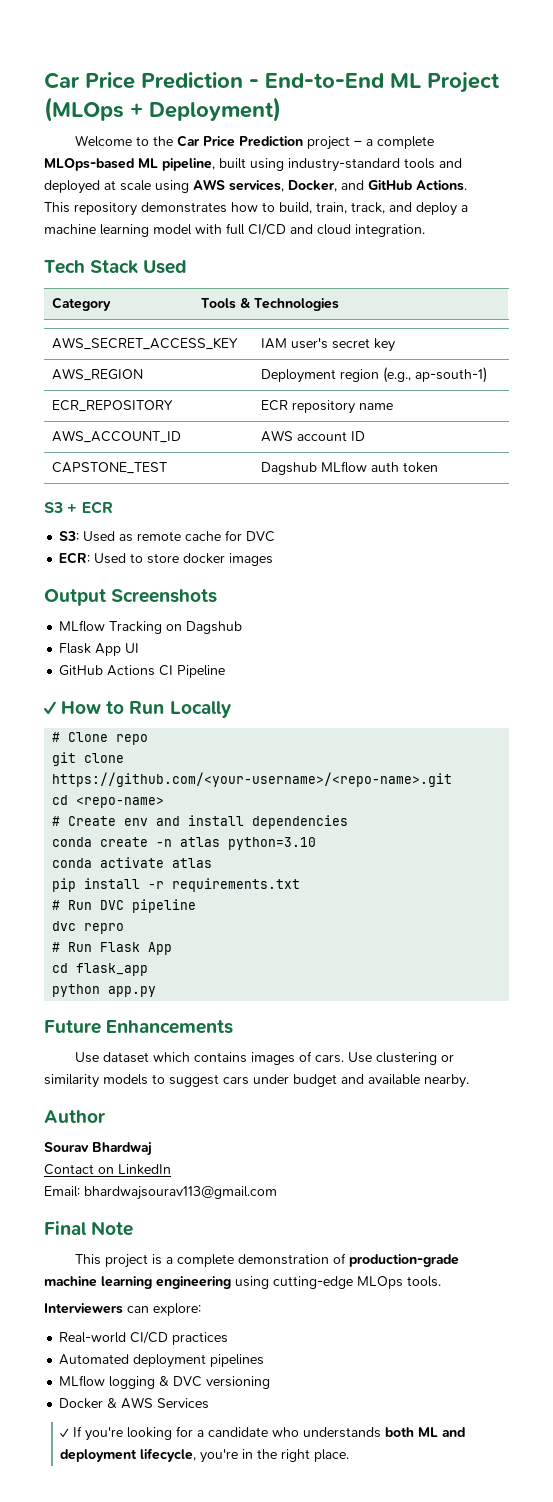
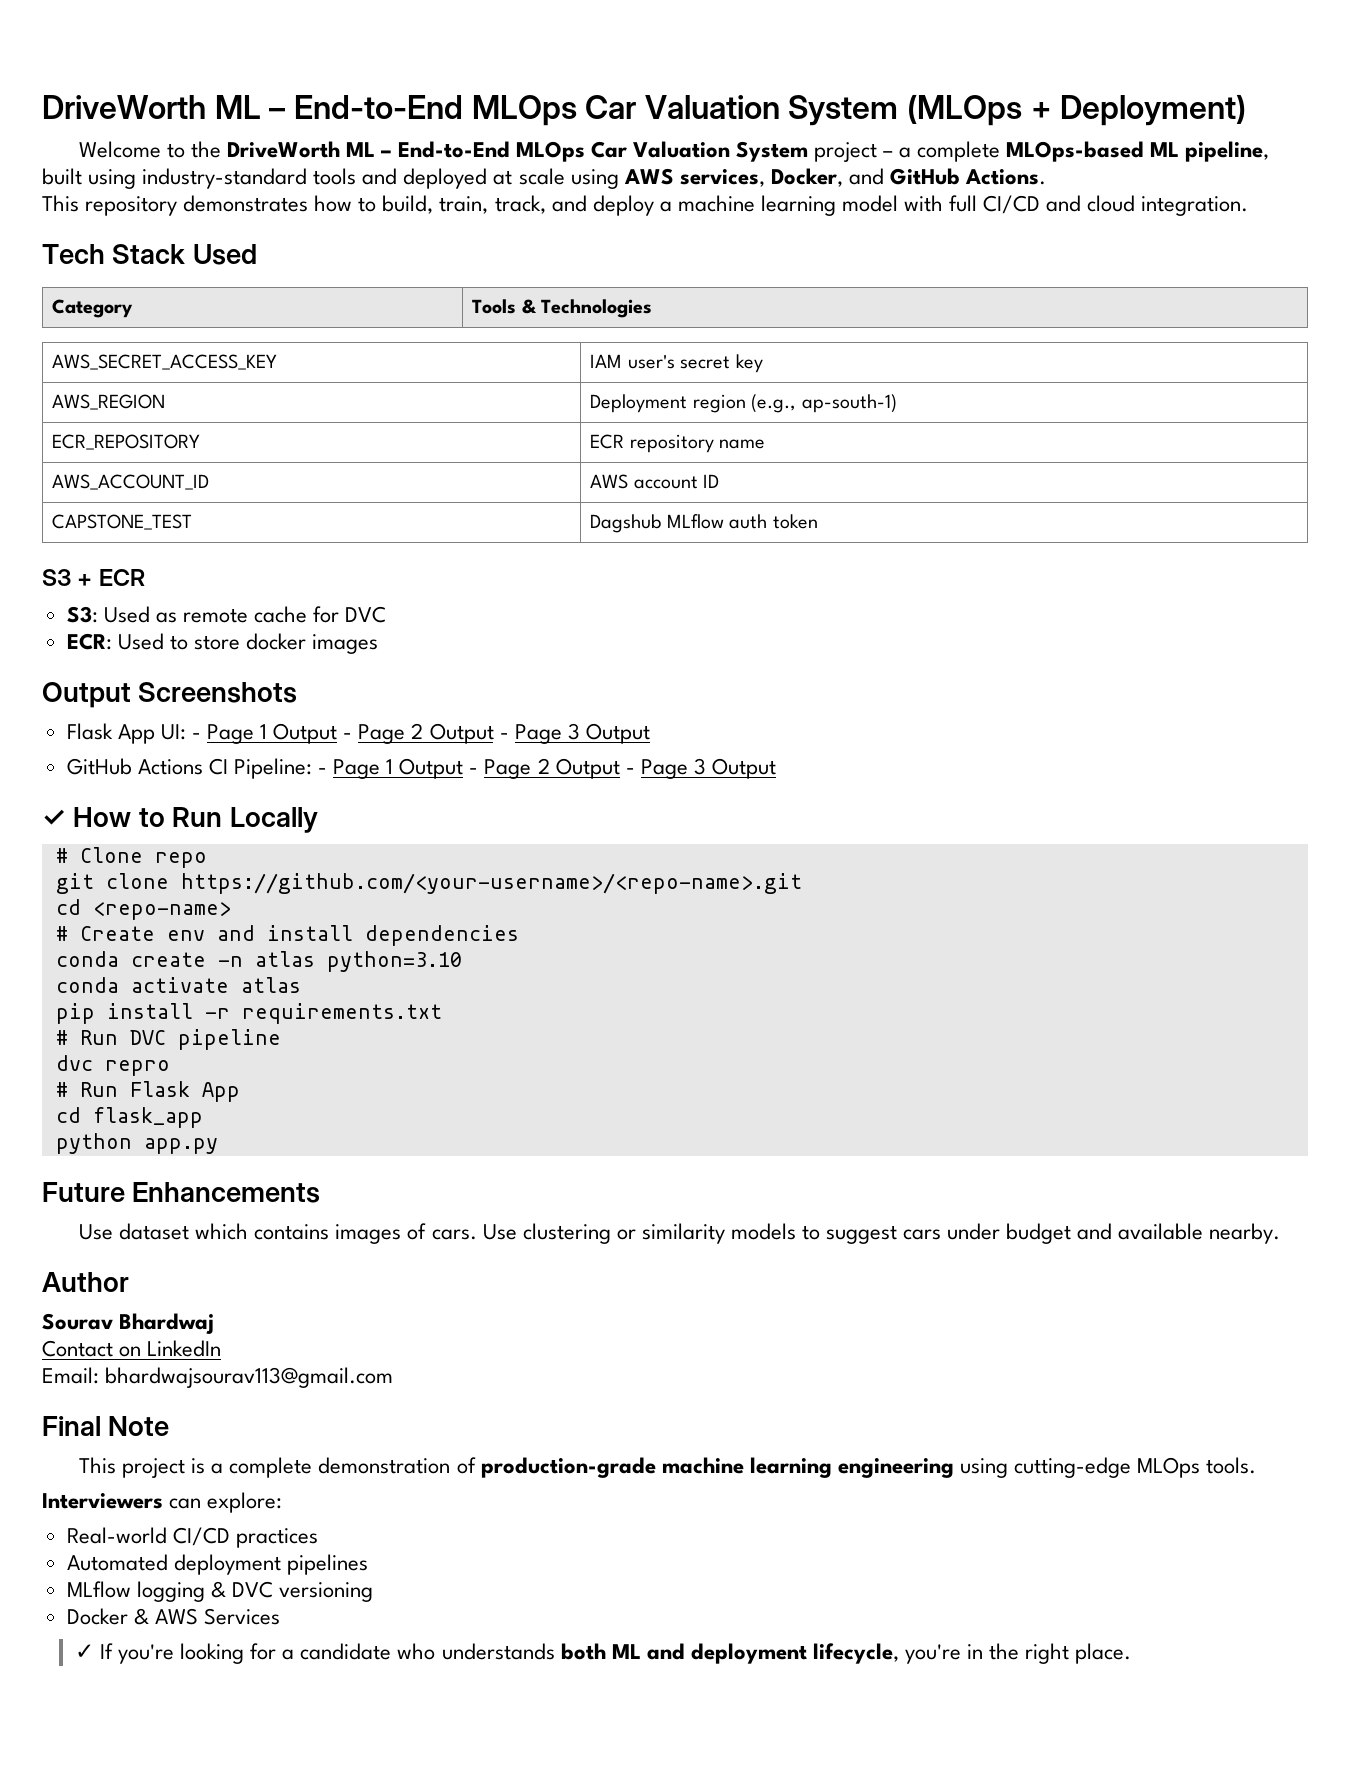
[44,72,500,93] Car Price Prediction - End-to-End ML Project -> [42,95,899,126] DriveWorth ML – End-to-End MLOps Car Valuation System
[176,135,303,147] Car Price Prediction -> [227,141,808,162] DriveWorth ML – End-to-End MLOps Car Valuation System
[59,620,243,634] [59,643,140,656] [59,665,226,678] MLflow Tracking on Dagshub // Flask App UI // GitHub Actions CI Pipeline -> [66,723,650,744] [66,758,776,779] Flask App UI: - Page 1 Output - Page 2 Output - Page 3 Output // GitHub Actions CI Pipeline: - Page 1 Output - Page 2 Output - Page 3 Output

